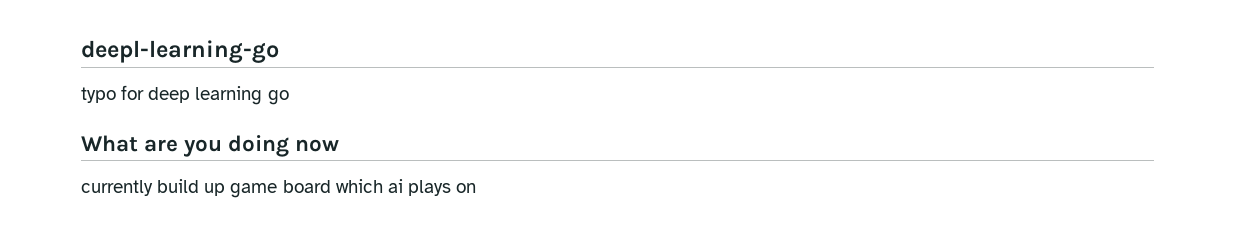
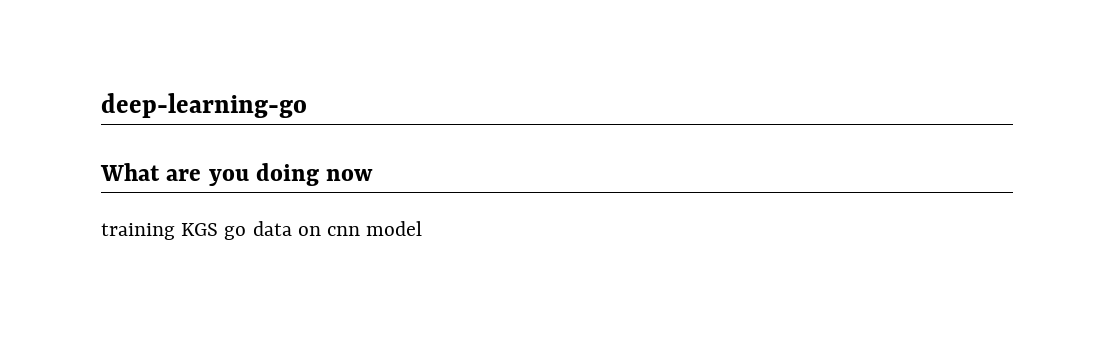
[81,40,279,63] [81,85,289,105] deepl-learning-go // typo for deep learning go -> [101,93,307,118] deep-learning-go
[81,179,477,198] currently build up game board which ai plays on -> [101,221,423,240] training KGS go data on cnn model

